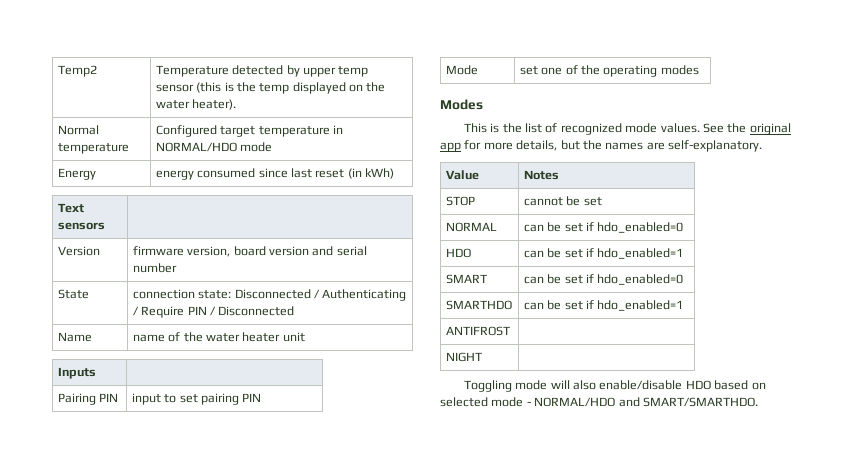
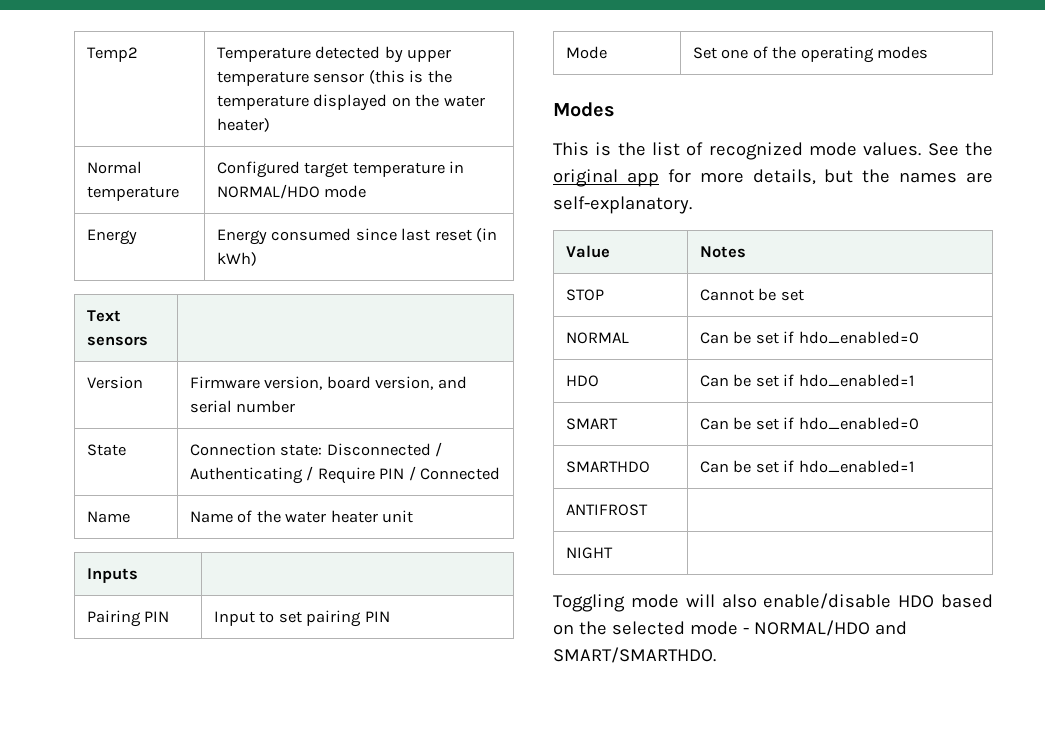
[338,66,369,77] temp -> [216,71,309,86] temperature
[259,83,290,94] temp -> [216,95,309,110] temperature
[192,99,237,110] heater). -> [216,118,270,132] heater)
[155,170,194,180] energy -> [216,229,267,245] Energy
[132,246,184,256] firmware -> [189,376,260,389] Firmware
[268,246,309,256] version -> [375,376,434,390] version,
[132,289,195,299] connection -> [189,443,276,456] Connection
[218,306,295,316] Disconnected -> [420,467,501,480] Connected
[132,334,165,342] name -> [189,511,233,523] Name
[131,393,161,405] input -> [213,611,255,626] Input
[519,66,538,75] set -> [692,47,717,59] Set
[523,197,563,206] cannot -> [699,289,754,301] Cannot
[523,224,544,232] can -> [699,332,729,344] Can
[523,250,544,258] can -> [699,375,729,387] Can
[523,276,544,284] can -> [699,418,729,430] Can
[523,302,544,310] can -> [699,461,729,473] Can
(766, 386) none -> [578,621,607,635] the

